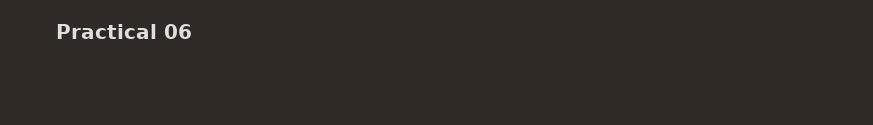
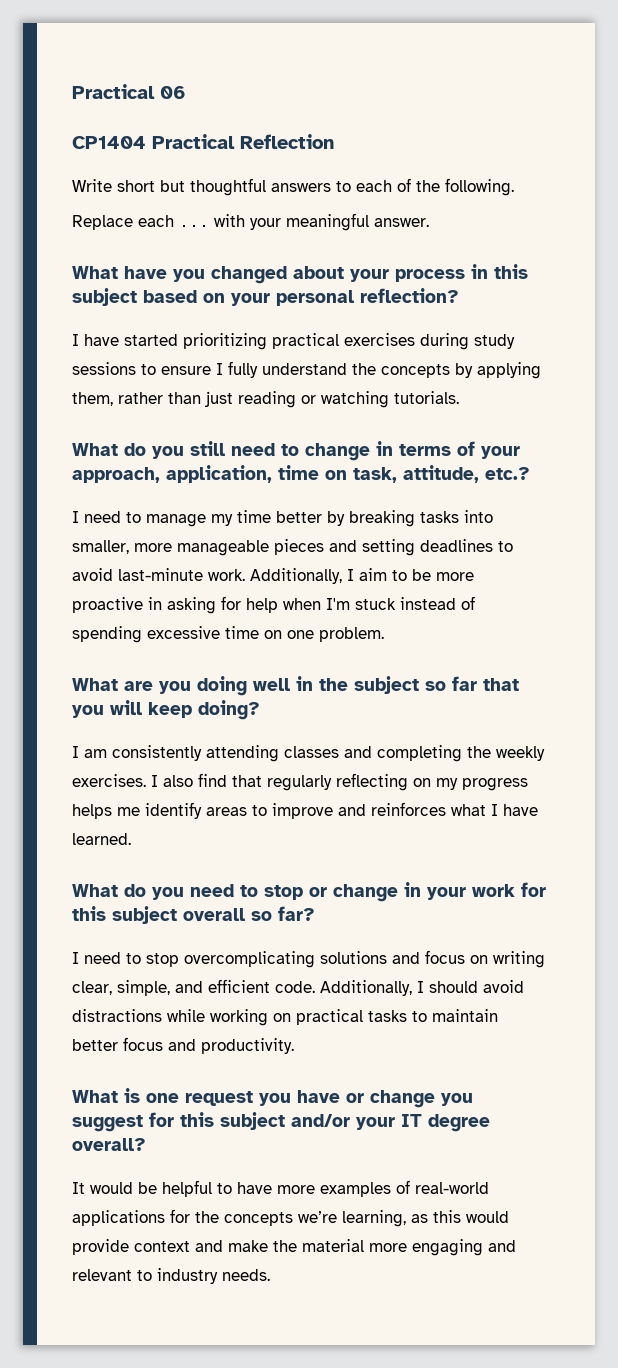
(192, 31) none -> [72,134,334,149] [72,178,514,196] [72,213,429,231] [72,264,528,284] [72,288,459,306] [72,333,515,350] [72,361,541,379] [72,391,459,408] [72,441,520,461] [72,465,530,483] [72,510,493,527] [72,539,513,556] [72,568,474,584] [72,596,475,614] [72,626,384,643] [72,676,519,696] [72,700,260,720] [72,745,545,762] [72,773,528,791] [72,802,538,819] [72,833,131,845] [72,882,546,902] [72,906,315,924] [72,950,545,968] [72,979,524,996] [72,1009,498,1026] [72,1037,294,1054] [72,1088,473,1108] [72,1112,490,1132] [72,1138,146,1151] [72,1180,489,1197] [72,1209,509,1227] [72,1239,516,1256] [72,1268,270,1284] // CP1404 Practical Reflection // Write short but thoughtful answers to each of the following. // Replace each ... with your meaningful answer. // What have you changed about your process in this subject based on your personal reflection? // I have started prioritizing practical exercises during study sessions to ensure I fully understand the concepts by applying them, rather than just reading or watching tutorials. // What do you still need to change in terms of your approach, application, time on task, attitude, etc.? // I need to manage my time better by breaking tasks into smaller, more manageable pieces and setting deadlines to avoid last-minute work. Additionally, I aim to be more proactive in asking for help when I'm stuck instead of spending excessive time on one problem. // What are you doing well in the subject so far that you will keep doing? // I am consistently attending classes and completing the weekly exercises. I also find that regularly reflecting on my progress helps me identify areas to improve and reinforces what I have learned. // What do you need to stop or change in your work for this subject overall so far? // I need to stop overcomplicating solutions and focus on writing clear, simple, and efficient code. Additionally, I should avoid distractions while working on practical tasks to maintain better focus and productivity. // What is one request you have or change you suggest for this subject and/or your IT degree overall? // It would be helpful to have more examples of real-world applications for the concepts we’re learning, as this would provide context and make the material more engaging and relevant to industry needs.

